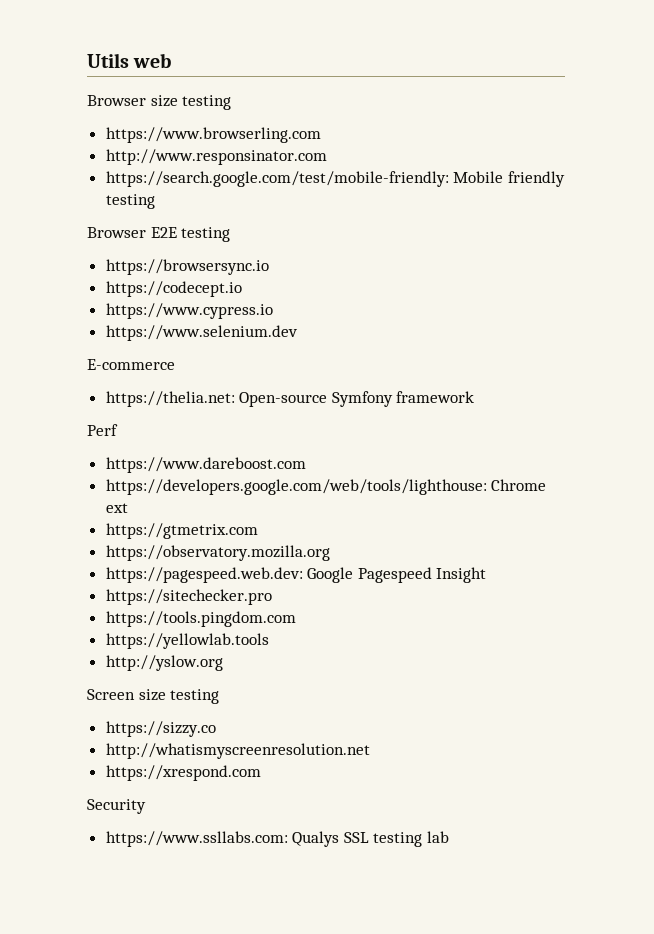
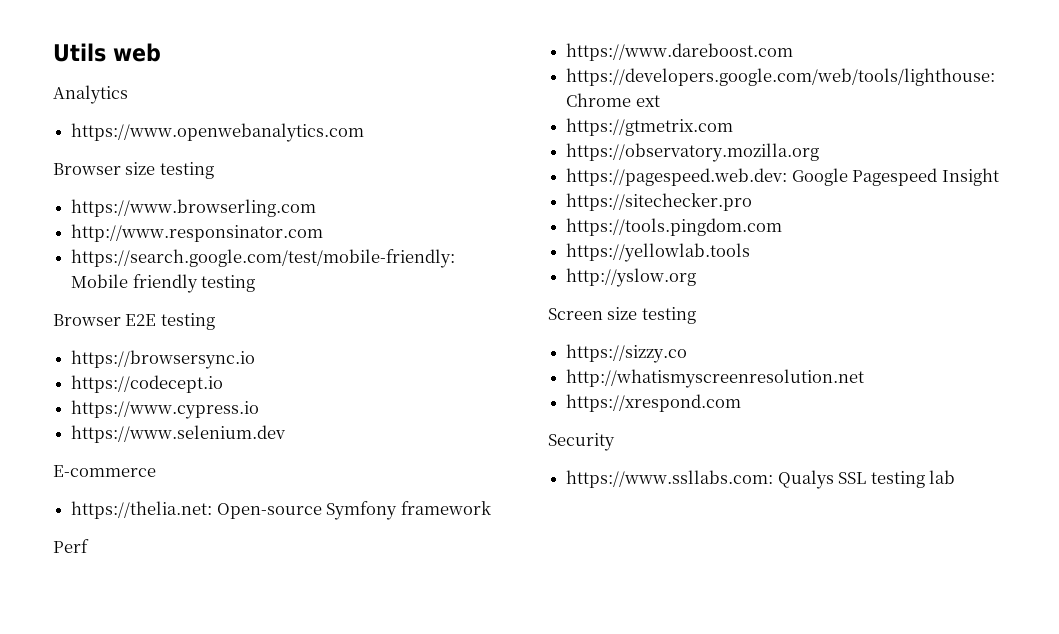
(172, 60) none -> [53,85,128,104] [71,123,365,142] // Analytics // https://www.openwebanalytics.com

